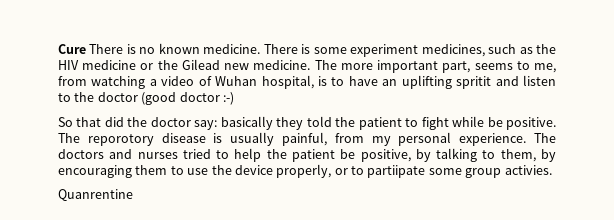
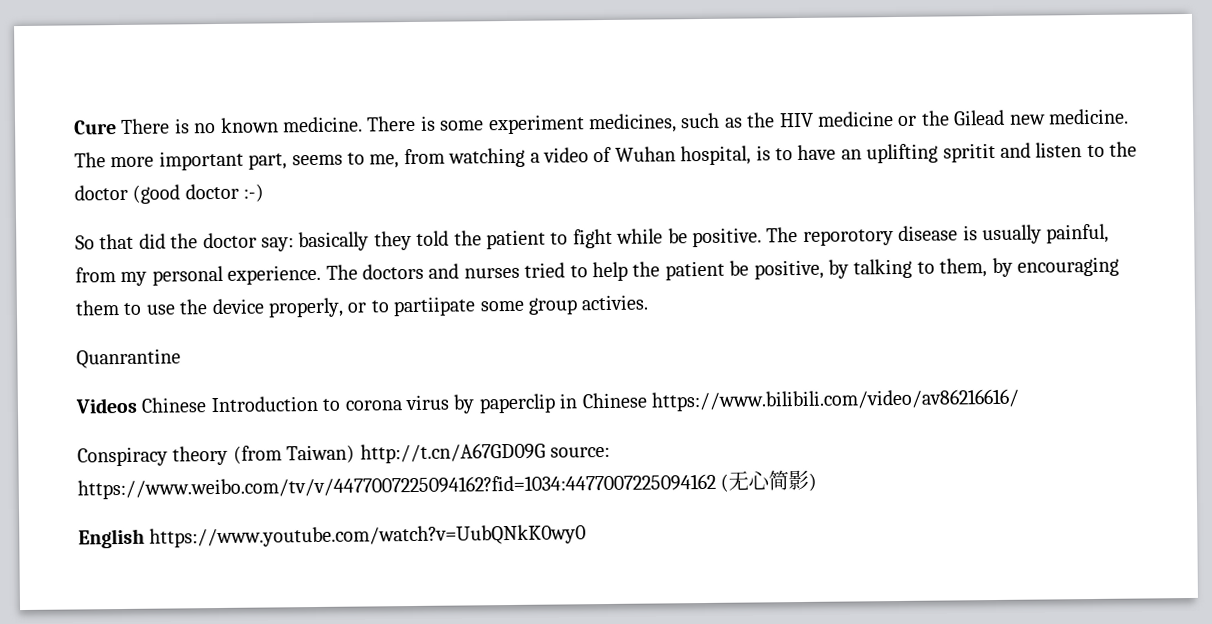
[58,189,133,201] Quanrentine -> [76,348,181,369] [75,388,1020,414] [77,442,610,467] [77,469,818,500] [78,524,587,549] Quanrantine // Videos Chinese Introduction to corona virus by paperclip in Chinese https://www.bilibili.com/video/av86216616/ // Conspiracy theory (from Taiwan) http://t.cn/A67GD09G source: https://www.weibo.com/tv/v/4477007225094162?fid=1034:4477007225094162 (无心简影) // English https://www.youtube.com/watch?v=UubQNkK0wy0

